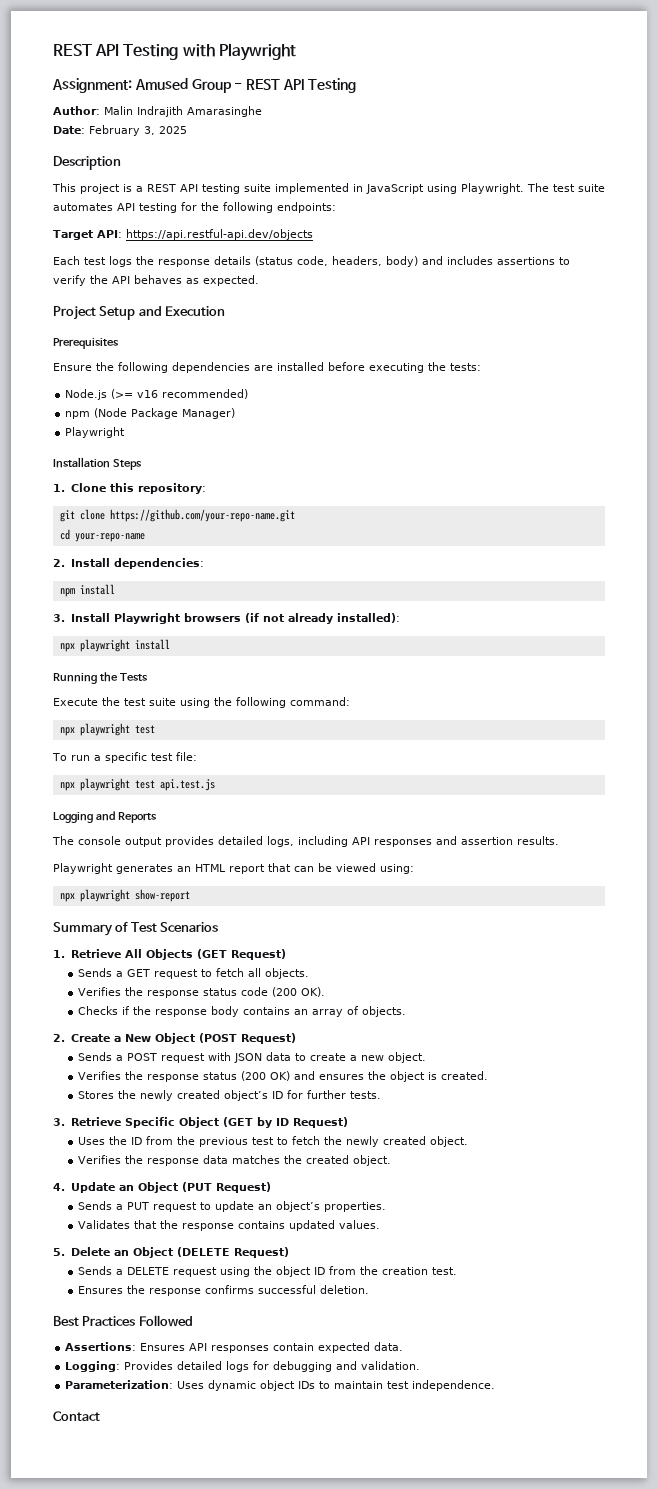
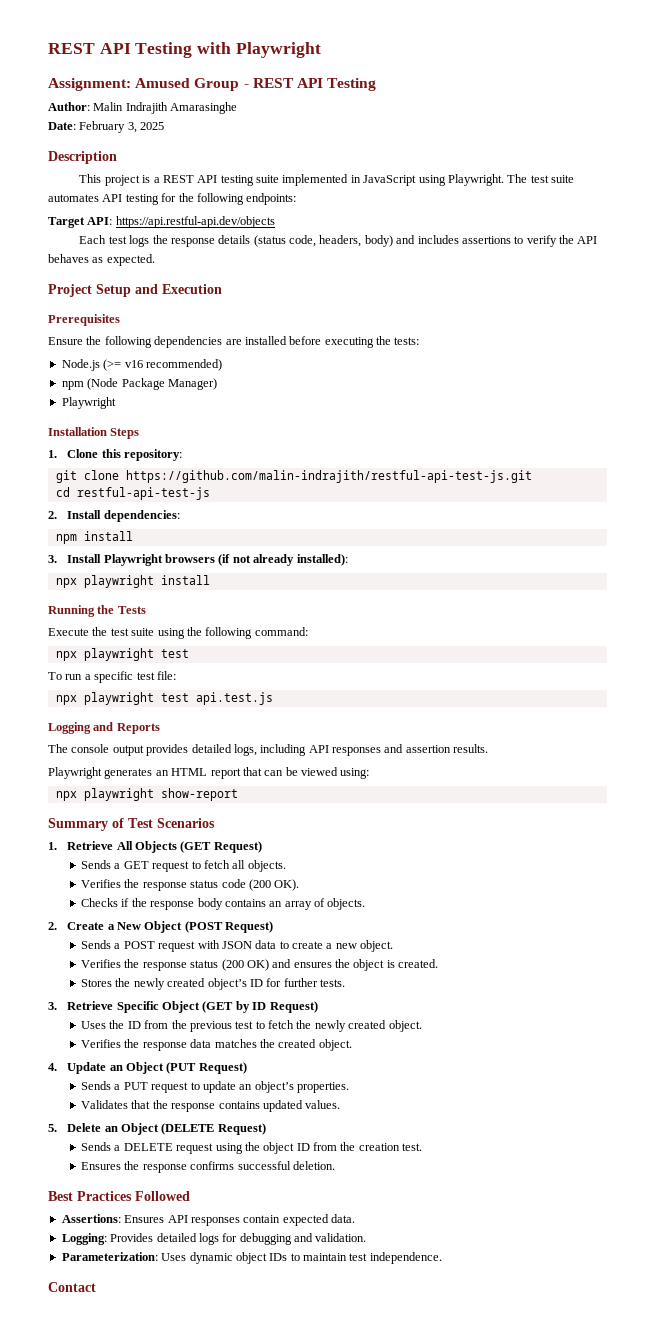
[109,509,295,522] https://github.com/your-repo-name.git -> [125,470,532,483] https://github.com/malin-indrajith/restful-api-test-js.git
[74,533,145,542] your-repo-name -> [76,487,210,500] restful-api-test-js

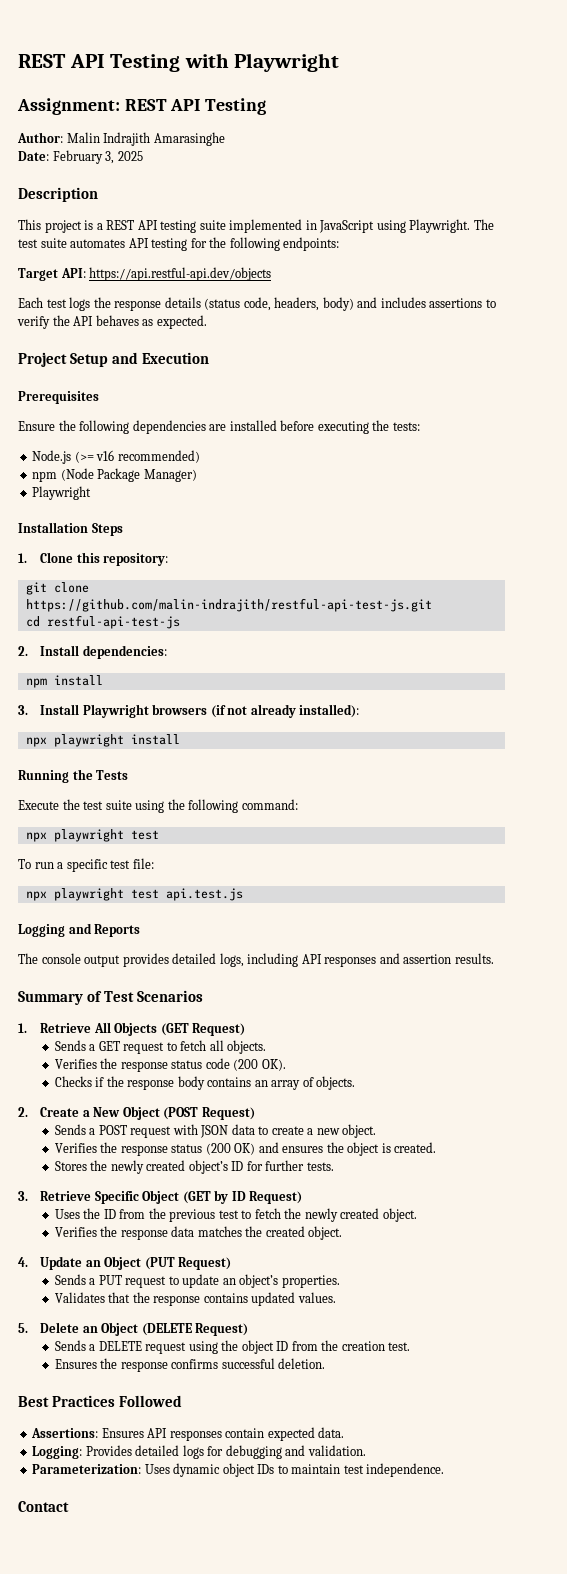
[135,78,249,91] Amused Group - -> (120, 106) none
[48,767,370,779] [55,788,238,801] // Playwright generates an HTML report that can be viewed using: // npx playwright show-report -> (494, 958) none

